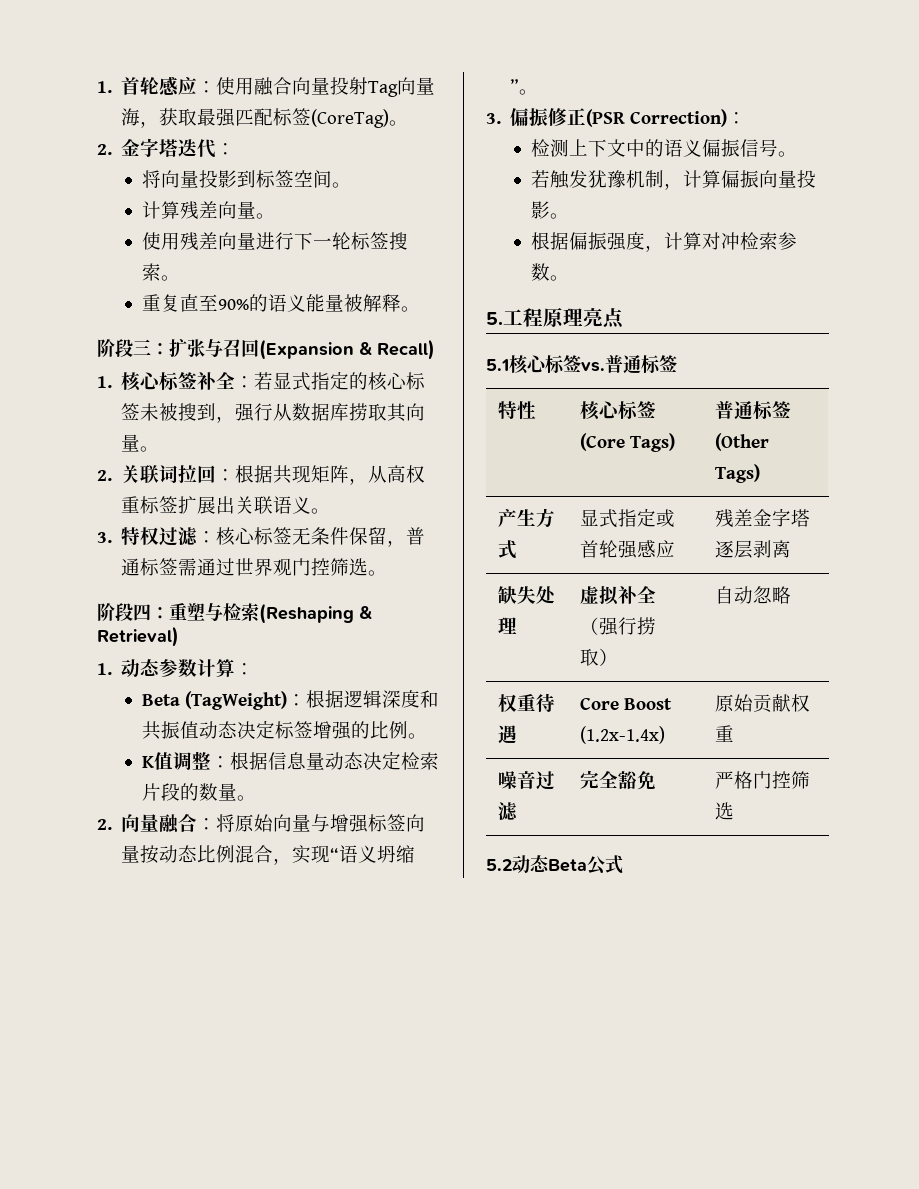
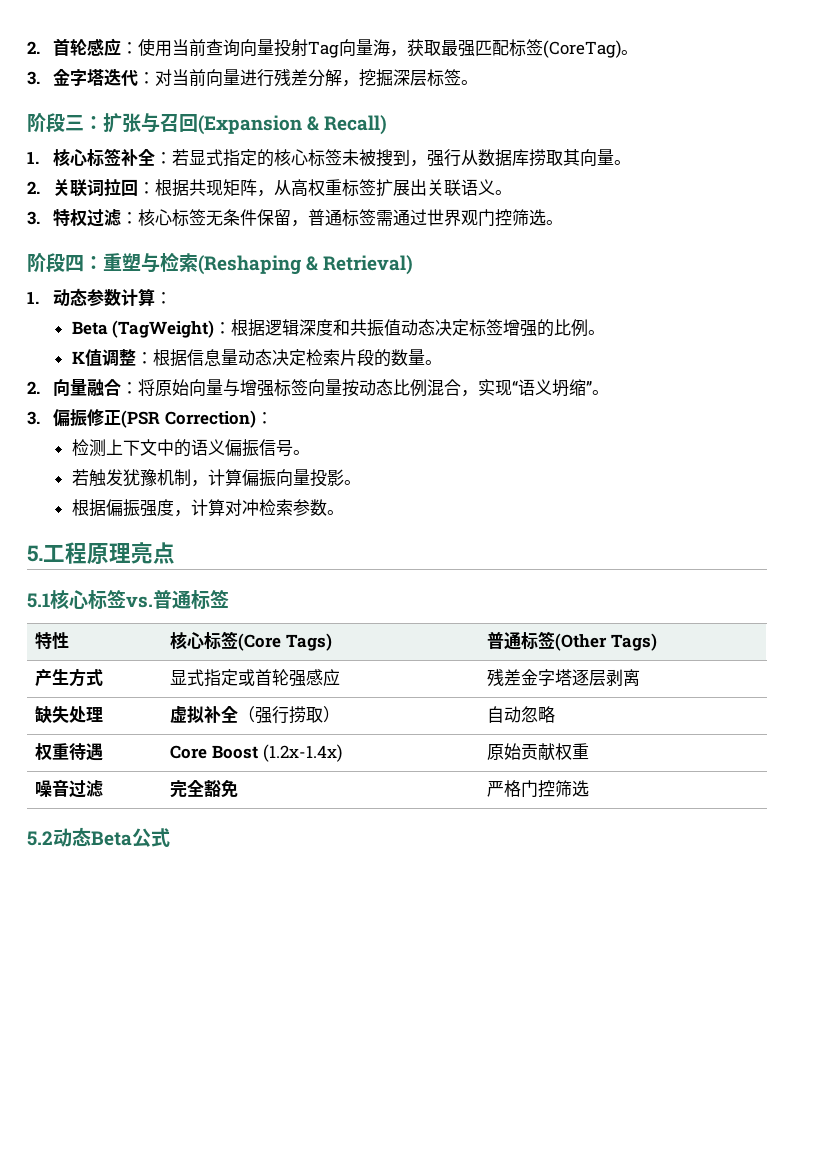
[97,81,112,93] 1. -> [27,41,40,54] 2.
[254,77,293,96] 融合 -> [171,39,240,57] 当前查询
[97,144,112,155] 2. -> [27,71,40,85] 3.
[141,170,351,188] [141,201,275,220] [141,232,408,251] [141,263,180,281] [141,294,401,312] // 将向量投影到标签空间。 // 计算残差向量。 // 使用残差向量进行下一轮标签搜索。 // 重复直至90%的语义能量被解释 -> [154,69,461,87] 对当前向量进行残差分解，挖掘深层标签

